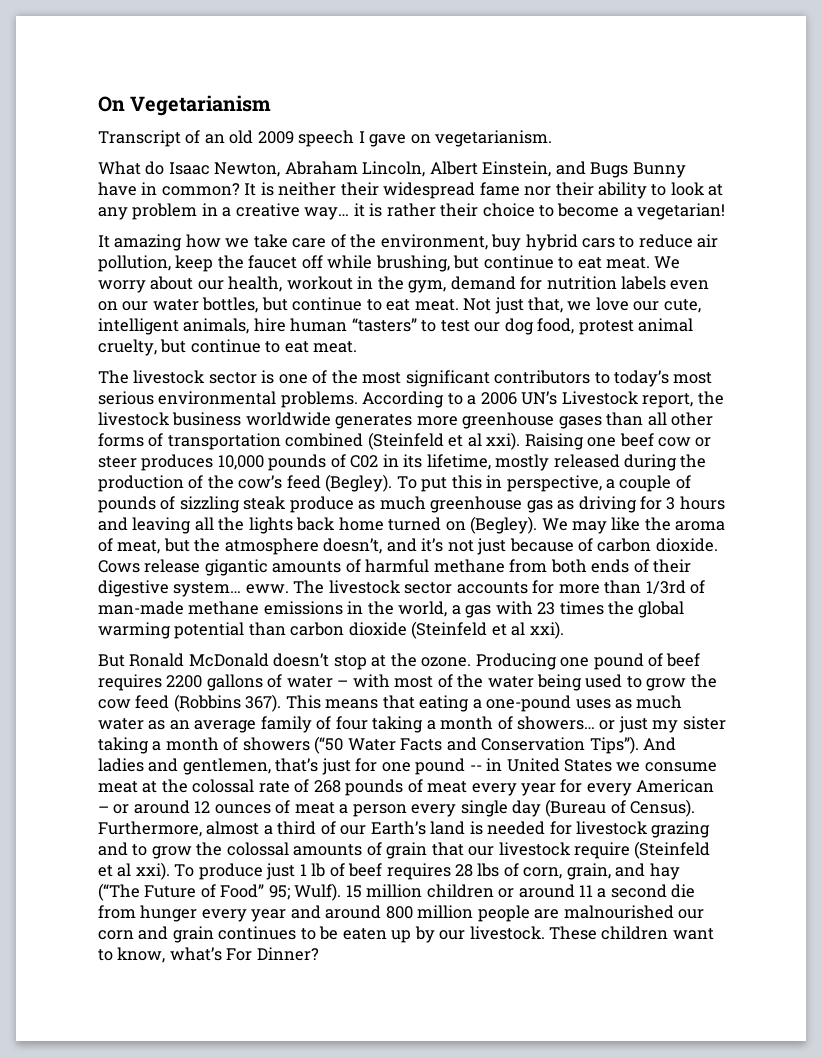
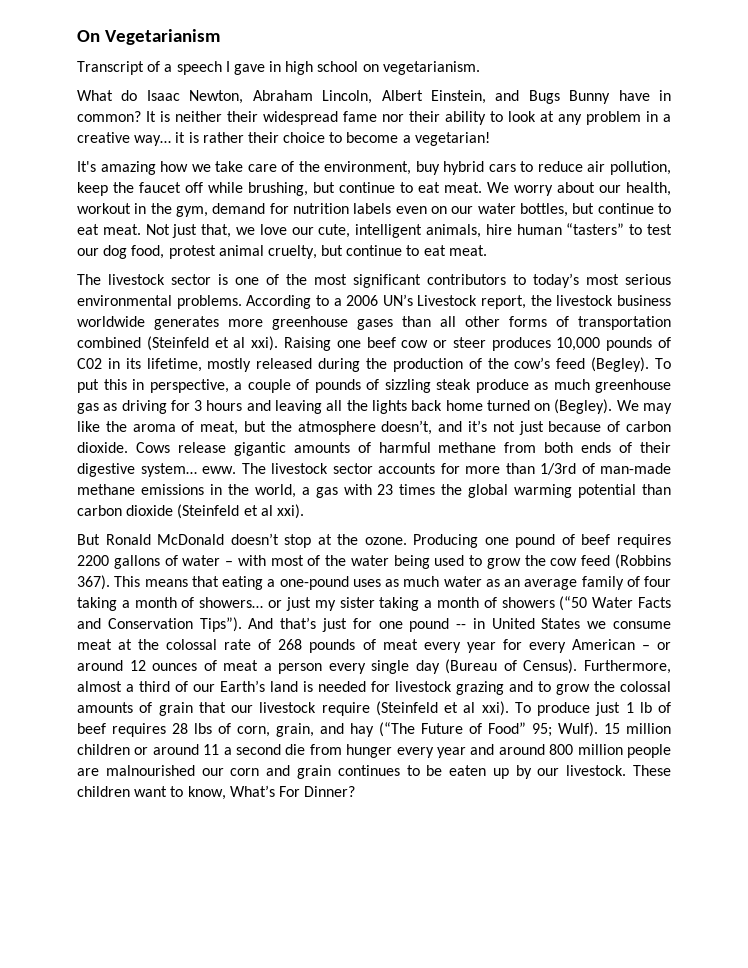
[204,130,407,147] an old 2009 speech I gave -> [164,61,359,75] a speech I gave in high school
[98,235,110,248] It -> [77,161,96,172] It's
[98,758,271,775] ladies and gentlemen, -> (274, 623) none
[169,947,222,961] what’s -> [229,785,275,797] What’s

